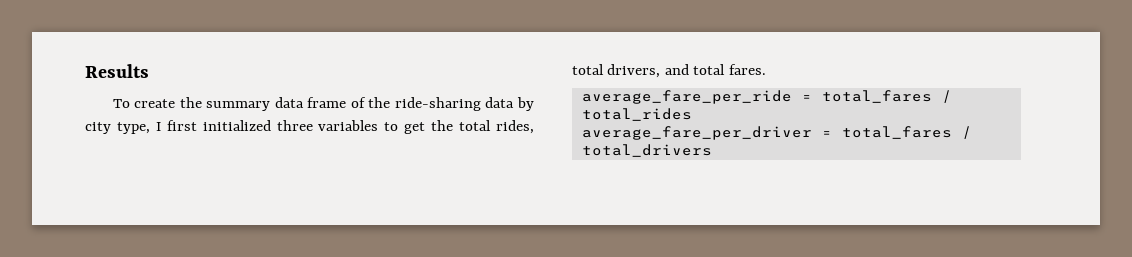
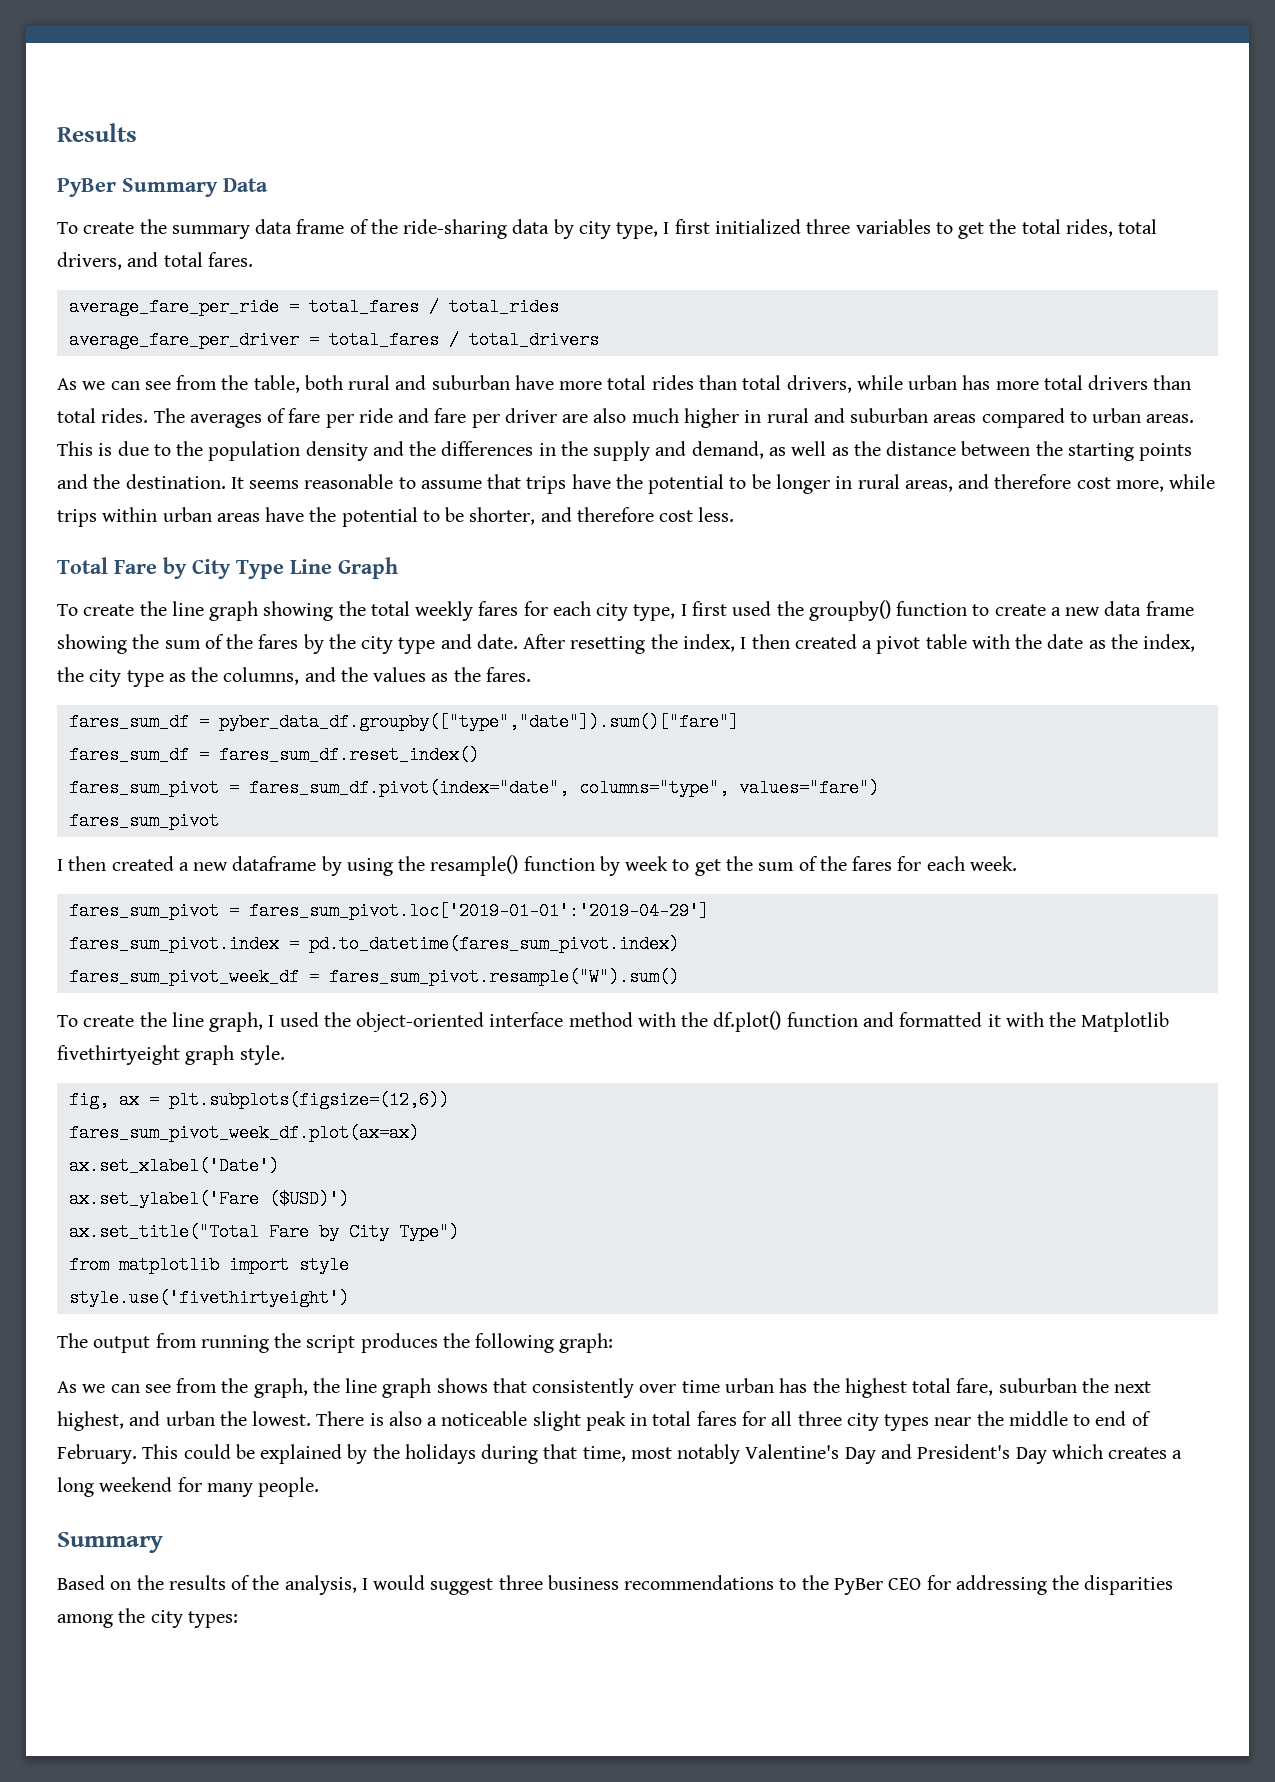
(149, 71) none -> [57,178,268,197] // PyBer Summary Data
(712, 150) none -> [57,375,1192,393] [57,408,1195,428] [57,441,1193,461] [57,474,1216,494] [57,507,735,527] [57,557,398,579] [57,600,1194,621] [57,634,1196,654] [57,667,531,687] [68,713,739,731] [68,746,479,764] [68,779,879,797] [68,812,219,830] [57,855,1017,876] [68,902,709,920] [68,935,679,953] [68,968,679,986] [57,1011,1170,1032] [57,1045,285,1065] [68,1091,449,1109] [68,1124,419,1142] [68,1157,279,1175] [68,1190,349,1208] [68,1223,459,1241] [68,1256,349,1274] [68,1289,349,1307] [57,1333,614,1353] [57,1378,1152,1398] [57,1411,1151,1431] [57,1444,1183,1464] [57,1477,320,1497] [57,1532,163,1553] [57,1575,1174,1595] [57,1608,238,1628] // As we can see from the table, both rural and suburban have more total rides than total drivers, while urban has more total drivers than total rides. The averages of fare per ride and fare per driver are also much higher in rural and suburban areas compared to urban areas. This is due to the population density and the differences in the supply and demand, as well as the distance between the starting points and the destination. It seems reasonable to assume that trips have the potential to be longer in rural areas, and therefore cost more, while trips within urban areas have the potential to be shorter, and therefore cost less. // Total Fare by City Type Line Graph // To create the line graph showing the total weekly fares for each city type, I first used the groupby() function to create a new data frame showing the sum of the fares by the city type and date. After resetting the index, I then created a pivot table with the date as the index, the city type as the columns, and the values as the fares. // fares_sum_df = pyber_data_df.groupby(["type","date"]).sum()["fare"] // fares_sum_df = fares_sum_df.reset_index() // fares_sum_pivot = fares_sum_df.pivot(index="date", columns="type", values="fare") // fares_sum_pivot // I then created a new dataframe by using the resample() function by week to get the sum of the fares for each week. // fares_sum_pivot = fares_sum_pivot.loc['2019-01-01':'2019-04-29'] // fares_sum_pivot.index = pd.to_datetime(fares_sum_pivot.index) // fares_sum_pivot_week_df = fares_sum_pivot.resample("W").sum() // To create the line graph, I used the object-oriented interface method with the df.plot() function and formatted it with the Matplotlib fivethirtyeight graph style. // fig, ax = plt.subplots(figsize=(12,6)) // fares_sum_pivot_week_df.plot(ax=ax) // ax.set_xlabel('Date') // ax.set_ylabel('Fare ($USD)') // ax.set_title("Total Fare by City Type") // from matplotlib import style // style.use('fivethirtyeight') // The output from running the script produces the following graph: // As we can see from the graph, the line graph shows that consistently over time urban has the highest total fare, suburban the next highest, and urban the lowest. There is also a noticeable slight peak in total fares for all three city types near the middle to end of February. This could be explained by the holidays during that time, most notably Valentine's Day and President's Day which creates a long weekend for many people. // Summary // Based on the results of the analysis, I would suggest three business recommendations to the PyBer CEO for addressing the disparities among the city types:

